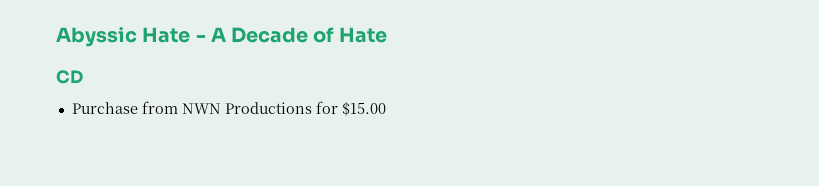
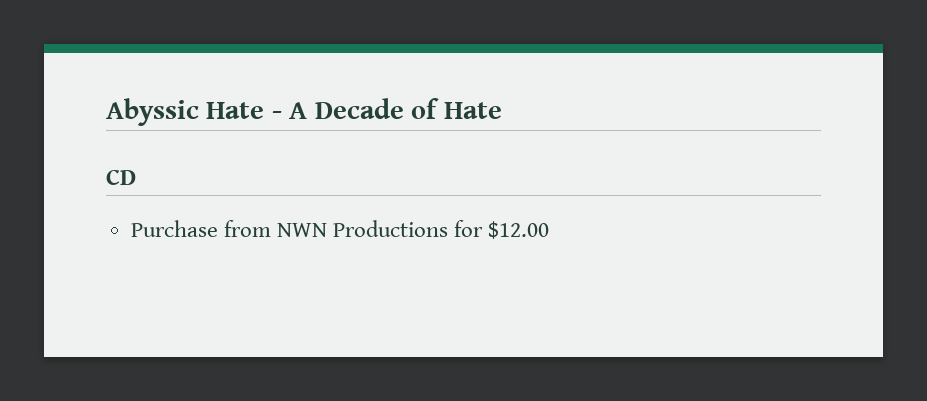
[341,102,386,116] $15.00 -> [488,221,550,239] $12.00

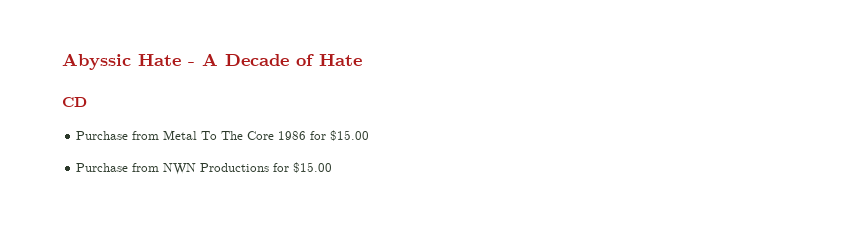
(136, 177) none -> [76,130,370,141] // Purchase from Metal To The Core 1986 for $15.00
[488,221,550,239] $12.00 -> [293,162,333,173] $15.00

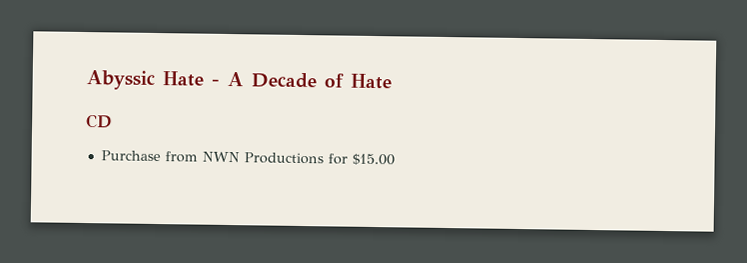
[76,130,370,141] // Purchase from Metal To The Core 1986 for $15.00 -> (113, 121) none

